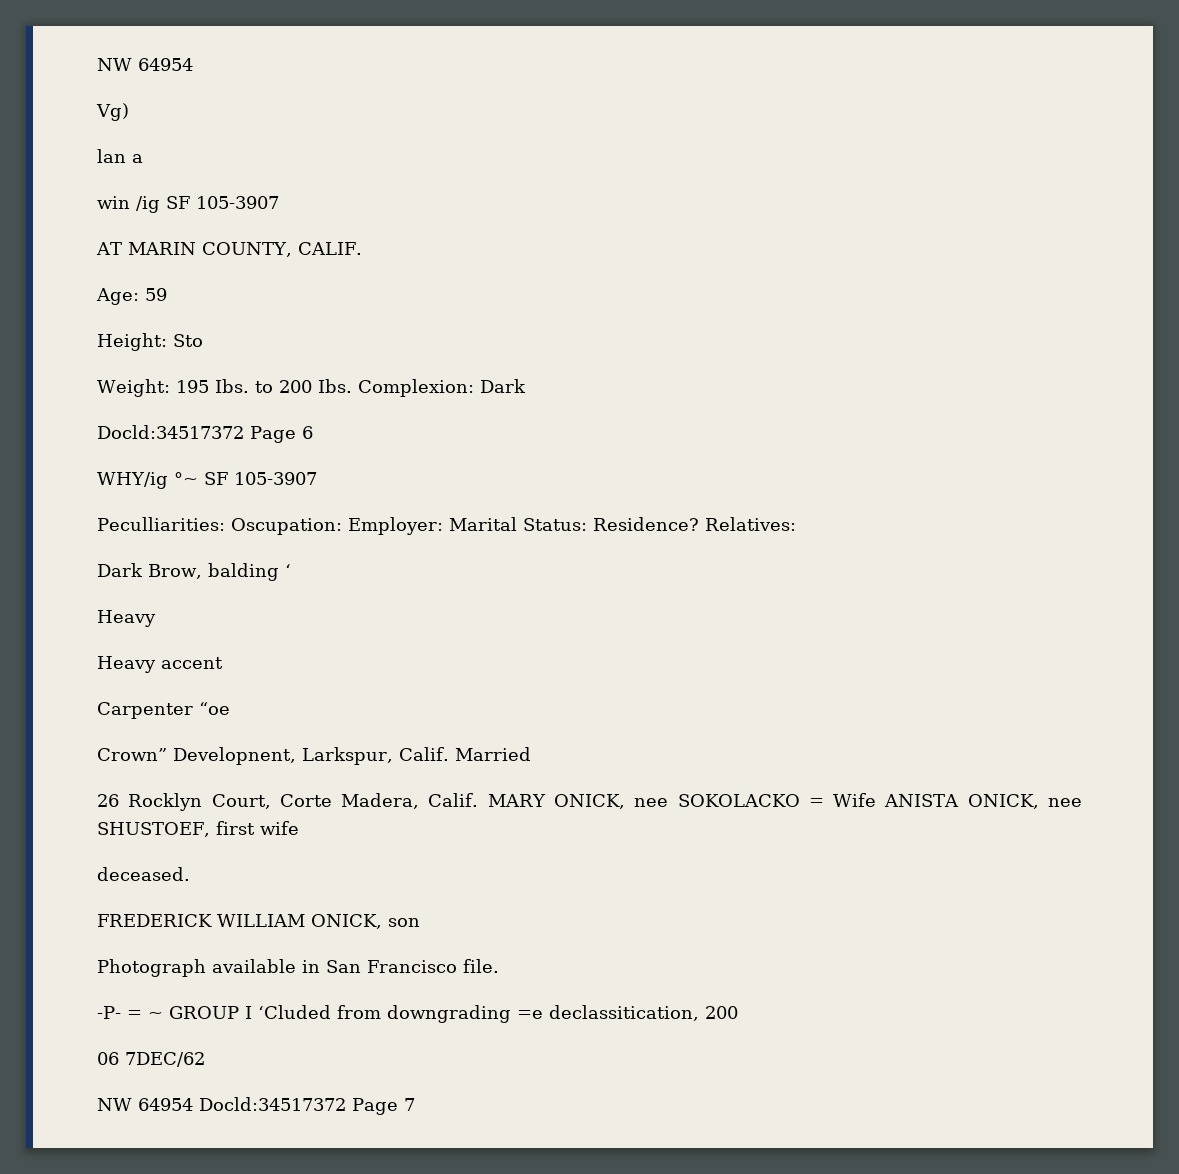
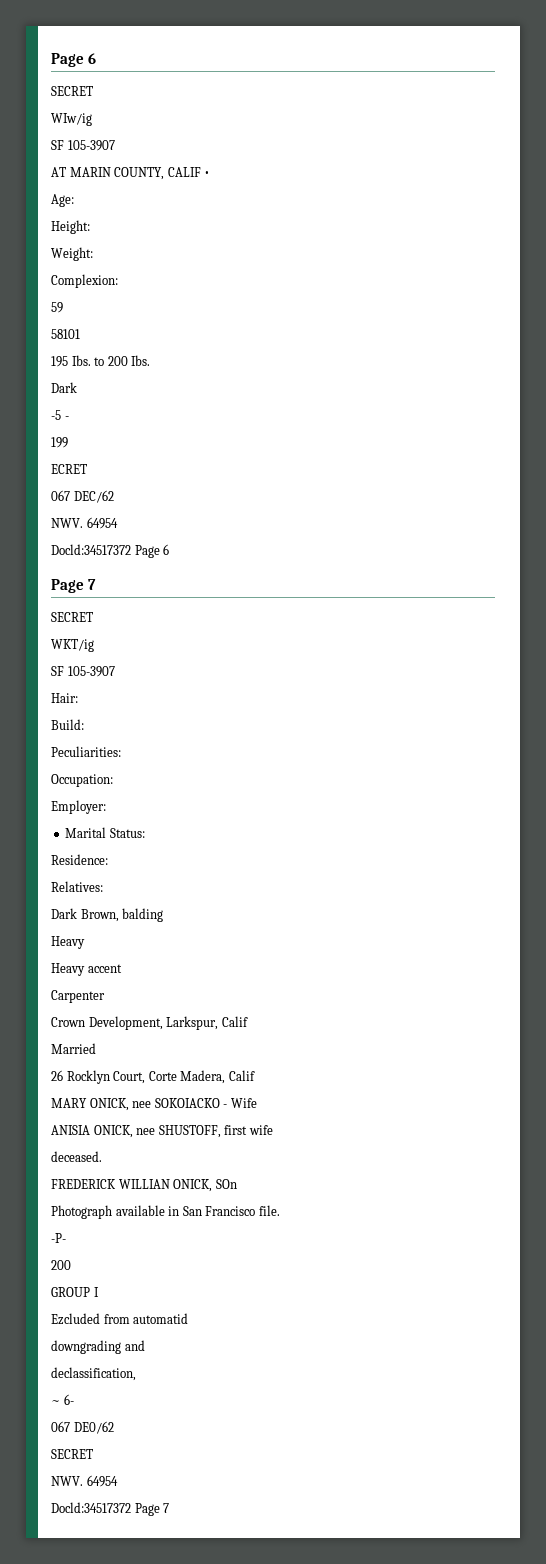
[97,58,193,71] [96,103,129,121] [97,149,143,163] [97,196,160,213] NW 64954 // Vg) // lan a // win /ig -> [51,53,97,67] [51,86,93,96] [51,113,92,126] Page 6 // SECRET // WIw/ig //
[297,242,362,255] CALIF. -> [167,167,211,177] CALIF •
[145,288,167,301] [97,333,203,351] [97,379,170,397] 59 // Height: Sto // Weight: -> [51,220,90,234] [51,247,93,261] [51,274,118,288] [51,302,63,313] [51,329,80,339] // Height: // Weight: // Complexion: // 59 // 58101 //
[357,379,474,397] Complexion: -> (151, 360) //
[97,425,313,443] [97,472,317,489] [97,517,342,535] Docld:34517372 Page 6 // WHY/ig °~ SF 105-3907 // Peculliarities: Oscupation: -> [51,410,69,420] [51,437,68,448] [51,464,87,474] [51,490,114,503] [51,517,118,529] [51,544,170,558] [51,579,97,593] [51,612,93,622] [51,639,94,652] [51,666,115,677] [51,693,78,703] [51,719,84,730] [51,746,121,757] [51,774,113,787] -5 - // 199 // ECRET // 067 DEC/62 // NWV. 64954 // Docld:34517372 Page 6 // Page 7 // SECRET // WKT/ig // SF 105-3907 // Hair: // Build: // Peculiarities: // Occupation: //
(443, 526) none -> (106, 807) //
[592,517,699,531] Residence? -> [51,854,108,865] // Residence: //
[148,564,202,579] Brow, -> [80,909,119,922] Brown,
[284,564,291,577] ‘ -> (164, 915) none
[199,702,230,715] [97,747,449,765] “oe // Crown” Developnent, Larkspur, Calif. -> [51,1016,248,1030] // Crown Development, Larkspur, Calif //
[428,793,479,807] Calif. -> [228,1070,255,1081] Calif //
[677,794,824,807] SOKOLACKO = -> [154,1098,228,1108] SOKOIACKO -
[884,794,1083,809] [97,822,210,837] ANISTA ONICK, nee SHUSTOEF, -> [51,1125,221,1138] // ANISIA ONICK, nee SHUSTOFF,
[217,914,420,929] WILLIAM ONICK, son -> [118,1179,237,1192] WILLIAN ONICK, SOn
[126,1010,163,1019] = ~ -> [51,1260,71,1270] // 200 //
[257,1005,738,1023] [97,1052,205,1067] [97,1098,193,1111] ‘Cluded from downgrading =e declassitication, 200 // 06 7DEC/62 // NW 64954 -> [51,1313,189,1325] [51,1340,145,1354] [51,1367,136,1381] [51,1394,74,1405] [51,1421,114,1434] [51,1449,93,1459] [51,1475,118,1487] // Ezcluded from automatid // downgrading and // declassification, // ~ 6- // 067 DE0/62 // SECRET // NWV. 64954 //

